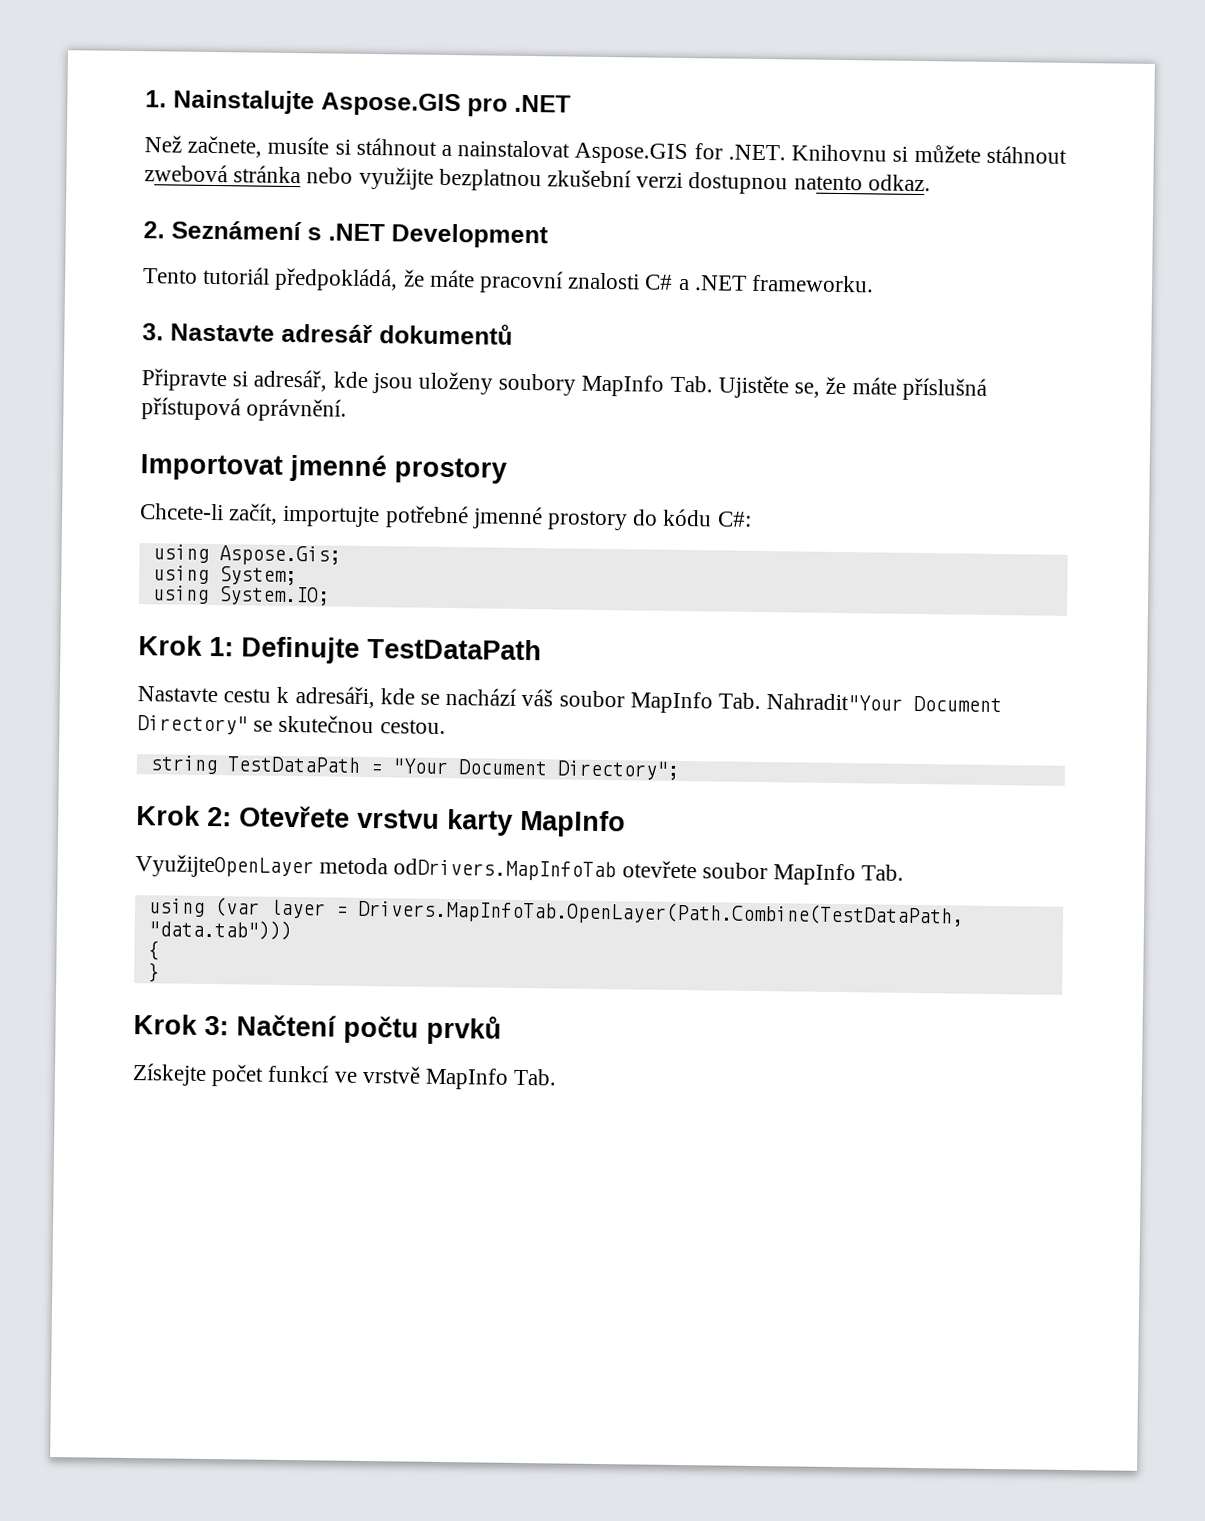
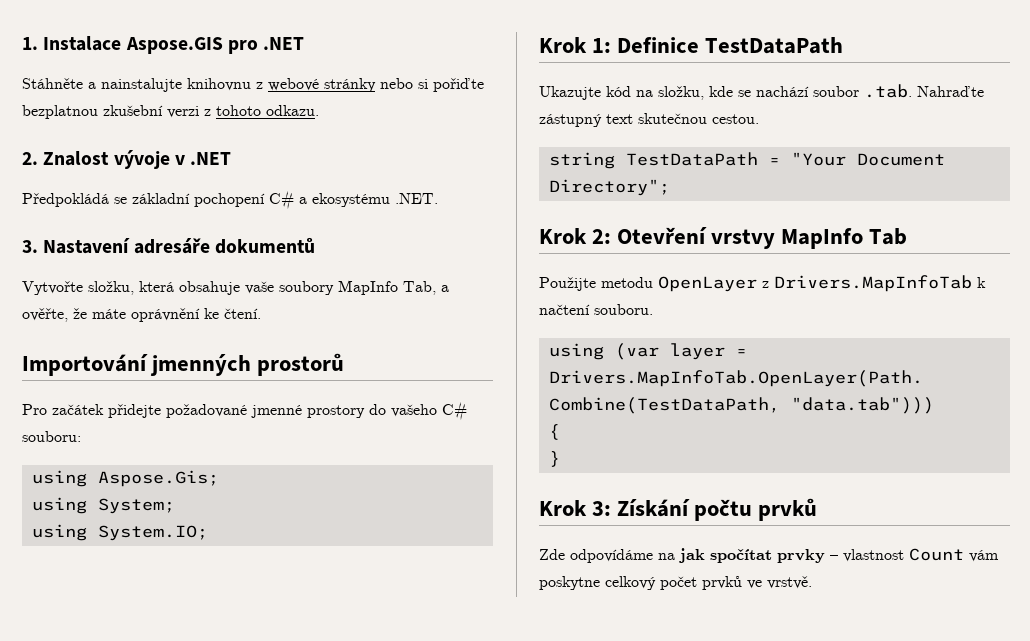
[173,89,315,115] Nainstalujte -> [43,36,122,51] Instalace
[144,135,1067,165] [144,164,931,195] [143,220,548,249] [143,266,875,294] [142,323,513,345] [141,368,987,401] [141,397,348,422] [140,453,507,484] [140,503,752,531] Než začnete, musíte si stáhnout a nainstalovat Aspose.GIS for .NET. Knihovnu si můžete stáhnout zwebová stránka nebo využijte bezplatnou zkušební verzi dostupnou natento odkaz. // 2. Seznámení s .NET Development // Tento tutoriál předpokládá, že máte pracovní znalosti C# a .NET frameworku. // 3. Nastavte adresář dokumentů // Připravte si adresář, kde jsou uloženy soubory MapInfo Tab. Ujistěte se, že máte příslušná přístupová oprávnění. // Importovat jmenné prostory // Chcete-li začít, importujte potřebné jmenné prostory do kódu C#: -> [22,78,484,92] [22,105,319,119] [22,150,232,169] [22,190,438,210] [22,237,315,254] [22,280,449,295] [22,308,261,322] [22,353,345,376] [22,401,467,421] [22,431,81,442] Stáhněte a nainstalujte knihovnu z webové stránky nebo si pořiďte bezplatnou zkušební verzi z tohoto odkazu. // 2. Znalost vývoje v .NET // Předpokládá se základní pochopení C# a ekosystému .NET. // 3. Nastavení adresáře dokumentů // Vytvořte složku, která obsahuje vaše soubory MapInfo Tab, a ověřte, že máte oprávnění ke čtení. // Importování jmenných prostorů // Pro začátek přidejte požadované jmenné prostory do vašeho C# souboru:
[241,636,360,664] Definujte -> [617,37,700,53] Definice
[137,686,1003,714] [137,715,274,735] Nastavte cestu k adresáři, kde se nachází váš soubor MapInfo Tab. Nahradit"Your Document Directory" se -> [539,84,984,100] [539,114,633,127] Ukazujte kód na složku, kde se nachází soubor .tab. Nahraďte zástupný text
[239,805,626,838] [135,854,905,886] Otevřete vrstvu karty MapInfo // VyužijteOpenLayer metoda odDrivers.MapInfoTab otevřete soubor MapInfo Tab. -> [617,227,908,249] [539,275,986,292] [539,304,653,315] Otevření vrstvy MapInfo Tab // Použijte metodu OpenLayer z Drivers.MapInfoTab k načtení souboru.
[236,1014,337,1037] Načtení -> [617,499,691,517] Získání
[132,1063,558,1090] Získejte počet funkcí ve vrstvě MapInfo Tab. -> [539,548,999,563] [539,576,812,590] Zde odpovídáme na jak spočítat prvky – vlastnost Count vám poskytne celkový počet prvků ve vrstvě.

